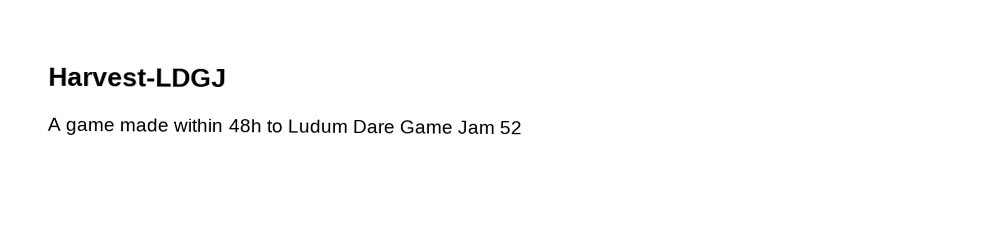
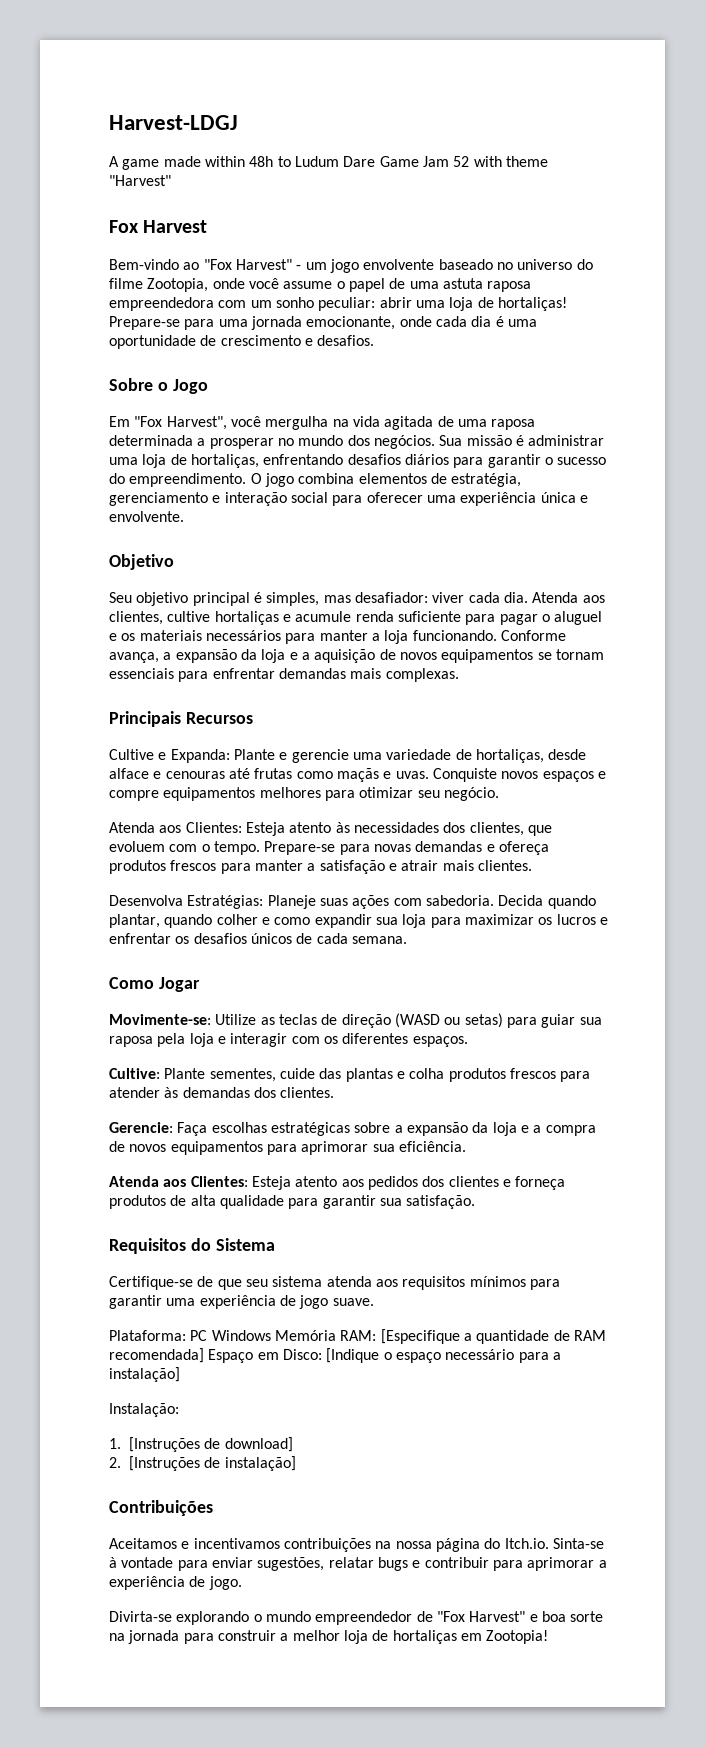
(523, 128) none -> [473,156,548,167] [109,175,171,186] [109,220,208,233] [109,259,593,273] [109,278,532,292] [109,297,567,311] [109,316,537,330] [109,335,375,349] [109,378,208,394] [109,416,536,430] [109,435,605,449] [109,454,607,468] [109,473,522,487] [109,492,588,506] [109,511,184,522] [109,554,174,570] [109,592,605,606] [109,611,603,625] [109,630,566,644] [109,649,604,663] [109,668,459,682] [109,711,253,727] [109,749,587,763] [109,768,606,782] [109,787,499,801] [109,822,552,836] [109,841,549,855] [109,860,532,874] [109,895,596,909] [109,914,608,928] [109,933,407,944] [109,977,200,992] [109,1013,602,1028] [109,1033,468,1047] [109,1068,591,1082] [109,1087,335,1098] [109,1122,596,1136] [109,1141,466,1155] [109,1176,566,1190] [109,1195,476,1209] [109,1238,275,1254] [109,1276,560,1290] [109,1295,374,1309] [109,1329,606,1344] [109,1348,561,1363] [109,1367,180,1382] [109,1403,179,1417] [109,1437,293,1452] [109,1456,296,1471] [109,1500,213,1516] [109,1538,604,1552] [109,1557,607,1571] [109,1576,242,1590] [109,1611,604,1625] [109,1630,549,1644] with theme "Harvest" // Fox Harvest // Bem-vindo ao "Fox Harvest" - um jogo envolvente baseado no universo do filme Zootopia, onde você assume o papel de uma astuta raposa empreendedora com um sonho peculiar: abrir uma loja de hortaliças! Prepare-se para uma jornada emocionante, onde cada dia é uma oportunidade de crescimento e desafios. // Sobre o Jogo // Em "Fox Harvest", você mergulha na vida agitada de uma raposa determinada a prosperar no mundo dos negócios. Sua missão é administrar uma loja de hortaliças, enfrentando desafios diários para garantir o sucesso do empreendimento. O jogo combina elementos de estratégia, gerenciamento e interação social para oferecer uma experiência única e envolvente. // Objetivo // Seu objetivo principal é simples, mas desafiador: viver cada dia. Atenda aos clientes, cultive hortaliças e acumule renda suficiente para pagar o aluguel e os materiais necessários para manter a loja funcionando. Conforme avança, a expansão da loja e a aquisição de novos equipamentos se tornam essenciais para enfrentar demandas mais complexas. // Principais Recursos // Cultive e Expanda: Plante e gerencie uma variedade de hortaliças, desde alface e cenouras até frutas como maçãs e uvas. Conquiste novos espaços e compre equipamentos melhores para otimizar seu negócio. // Atenda aos Clientes: Esteja atento às necessidades dos clientes, que evoluem com o tempo. Prepare-se para novas demandas e ofereça produtos frescos para manter a satisfação e atrair mais clientes. // Desenvolva Estratégias: Planeje suas ações com sabedoria. Decida quando plantar, quando colher e como expandir sua loja para maximizar os lucros e enfrentar os desafios únicos de cada semana. // Como Jogar // Movimente-se: Utilize as teclas de direção (WASD ou setas) para guiar sua raposa pela loja e interagir com os diferentes espaços. // Cultive: Plante sementes, cuide das plantas e colha produtos frescos para atender às demandas dos clientes. // Gerencie: Faça escolhas estratégicas sobre a expansão da loja e a compra de novos equipamentos para aprimorar sua eficiência. // Atenda aos Clientes: Esteja atento aos pedidos dos clientes e forneça produtos de alta qualidade para garantir sua satisfação. // Requisitos do Sistema // Certifique-se de que seu sistema atenda aos requisitos mínimos para garantir uma experiência de jogo suave. // Plataforma: PC Windows Memória RAM: [Especifique a quantidade de RAM recomendada] Espaço em Disco: [Indique o espaço necessário para a instalação] // Instalação: // 1. [Instruções de download] // 2. [Instruções de instalação] // Contribuições // Aceitamos e incentivamos contribuições na nossa página do Itch.io. Sinta-se à vontade para enviar sugestões, relatar bugs e contribuir para aprimorar a experiência de jogo. // Divirta-se explorando o mundo empreendedor de "Fox Harvest" e boa sorte na jornada para construir a melhor loja de hortaliças em Zootopia!

